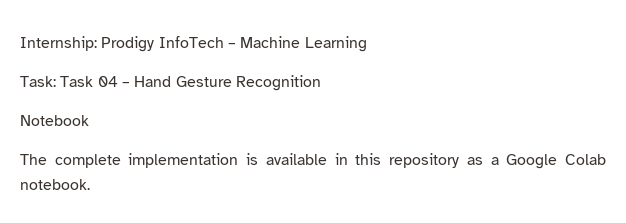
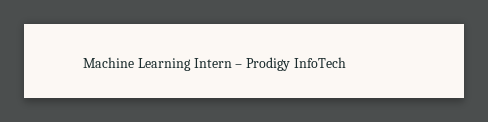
[20,36,367,52] [20,75,321,91] [20,115,89,126] [20,153,607,169] [20,179,90,190] Internship: Prodigy InfoTech – Machine Learning // Task: Task 04 – Hand Gesture Recognition // Notebook // The complete implementation is available in this repository as a Google Colab notebook. -> [83,57,346,71] Machine Learning Intern – Prodigy InfoTech

